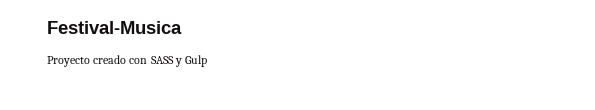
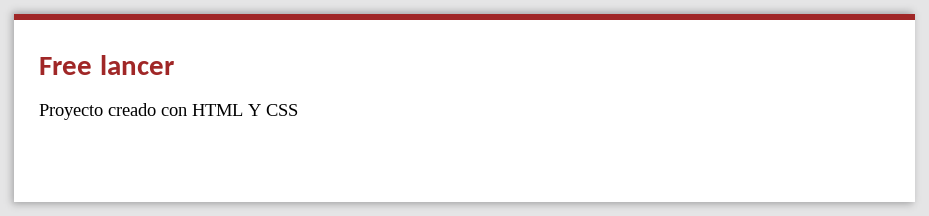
[47,21,182,34] Festival-Musica -> [39,55,174,75] Free lancer
[150,55,208,67] SASS y Gulp -> [192,104,298,116] HTML Y CSS

